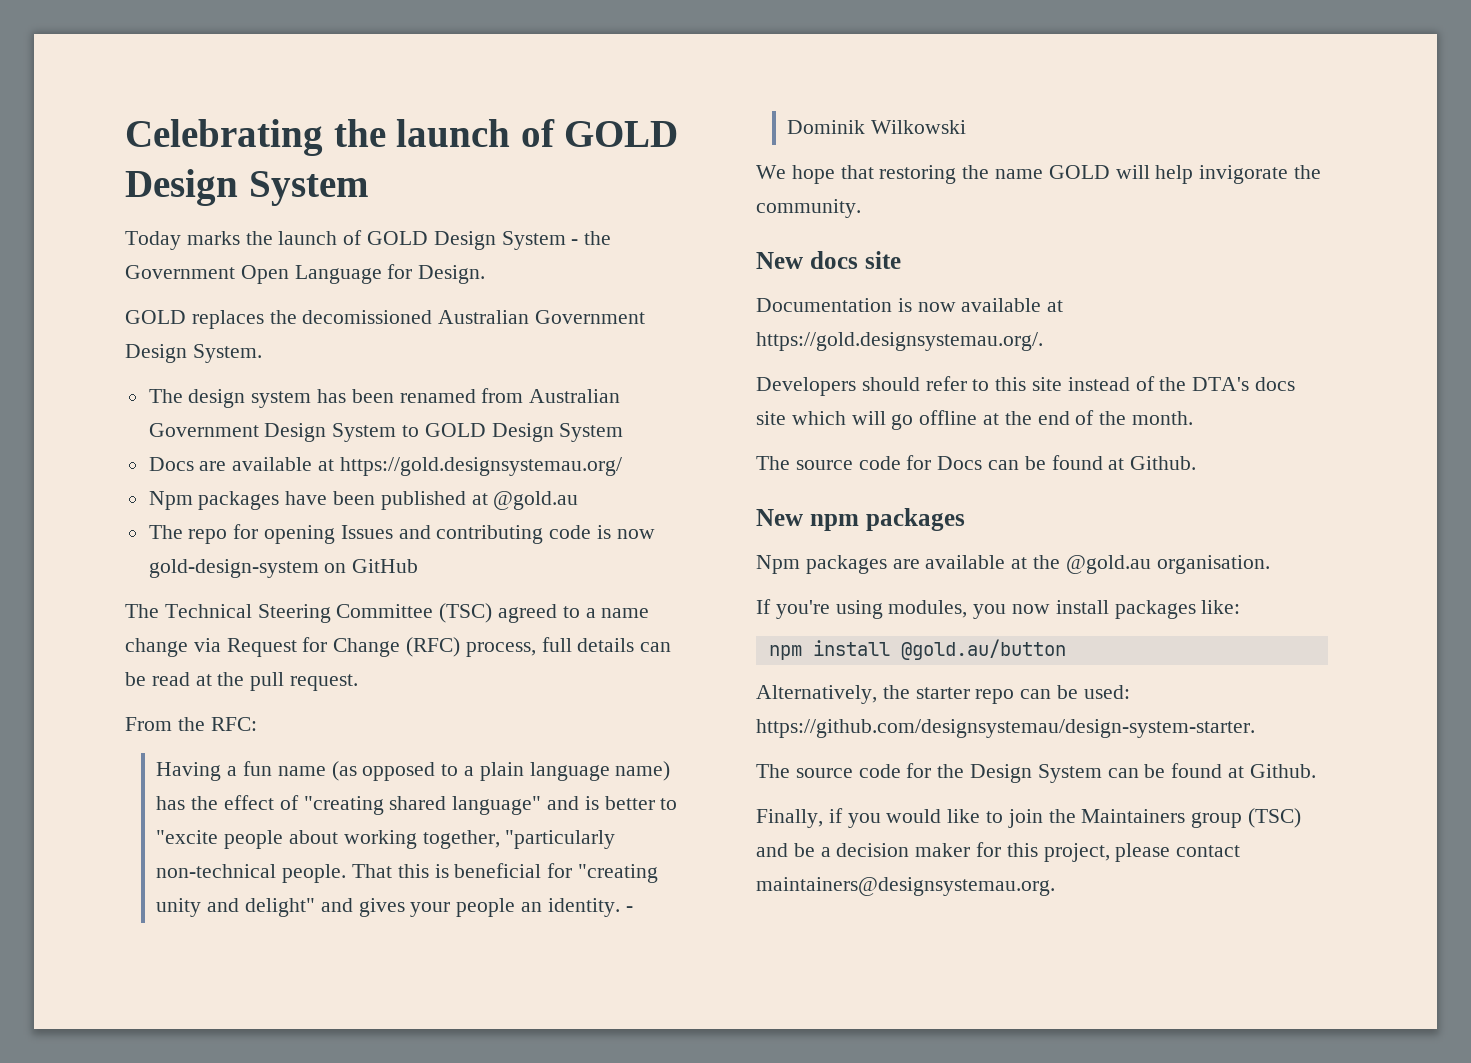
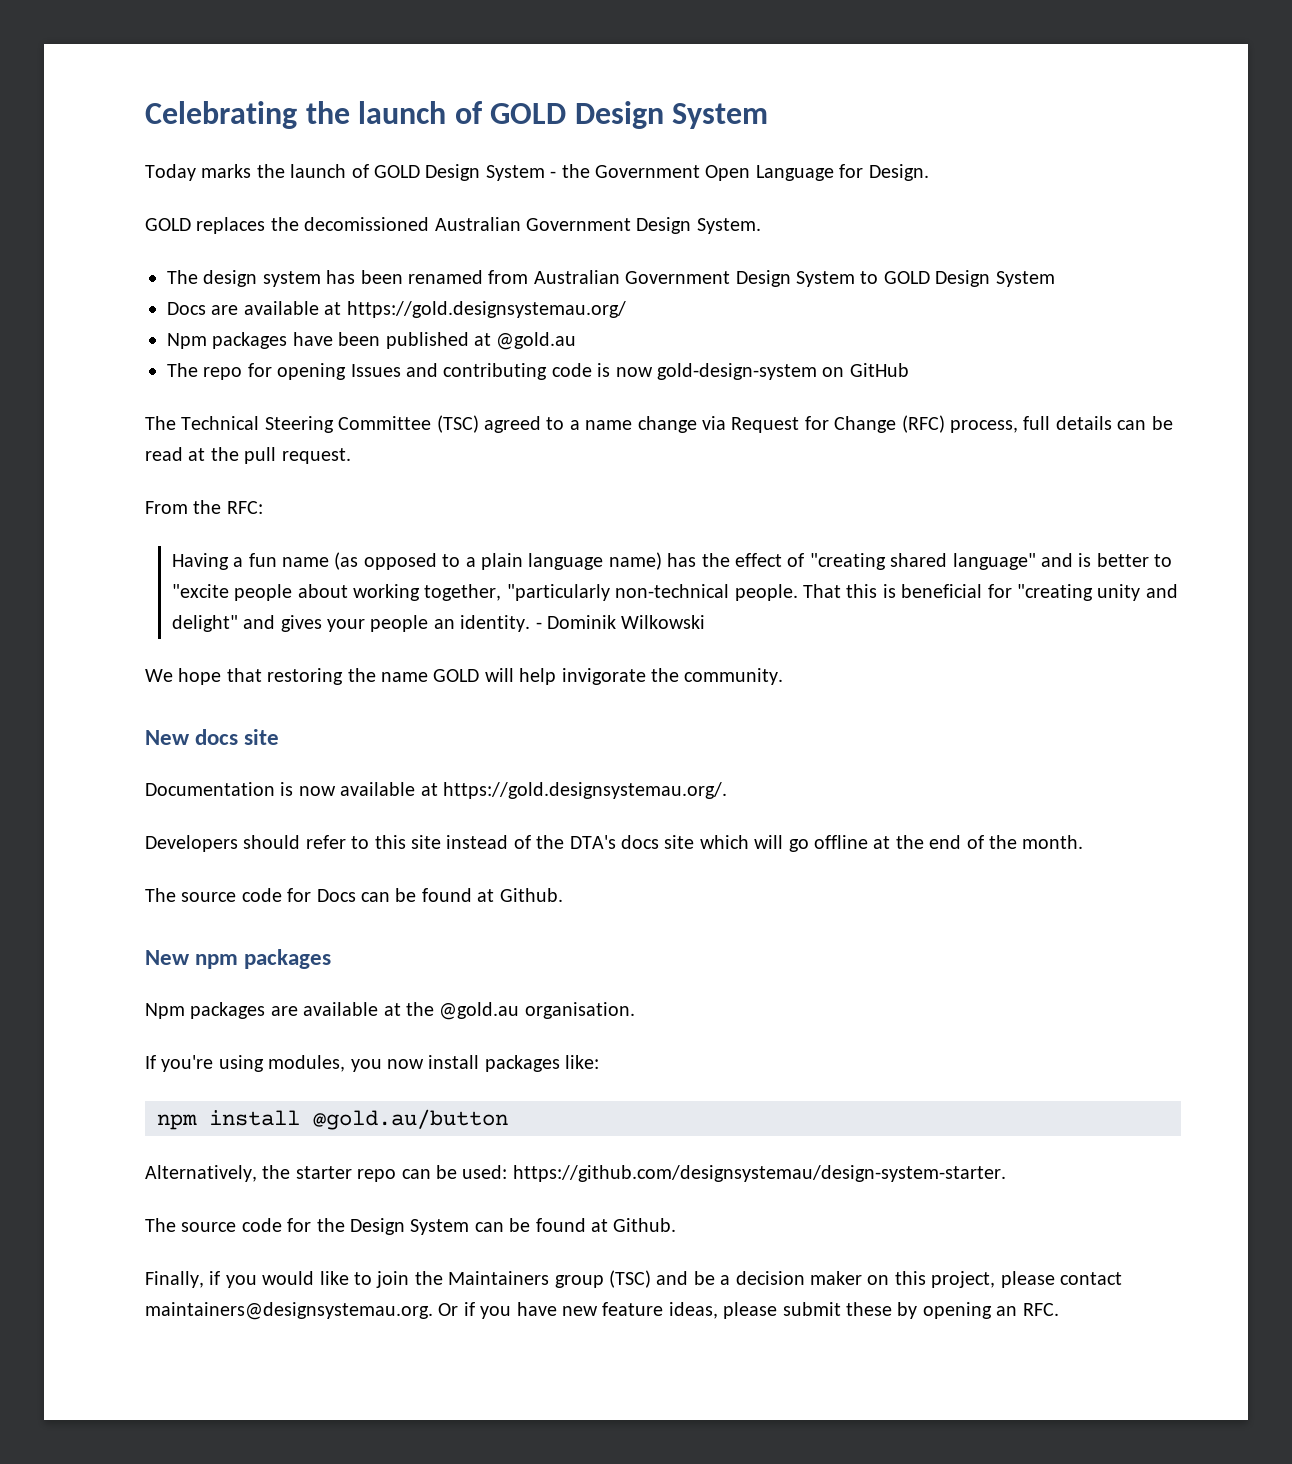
[976,842,1002,857] for -> [867,1275,890,1285] on
(1055, 886) none -> [438,1302,1059,1319] Or if you have new feature ideas, please submit these by opening an RFC.

